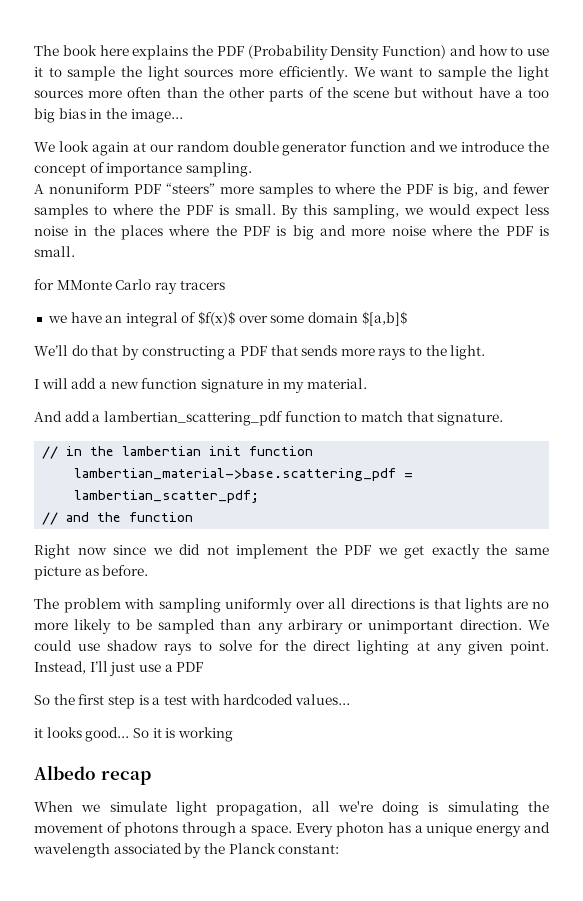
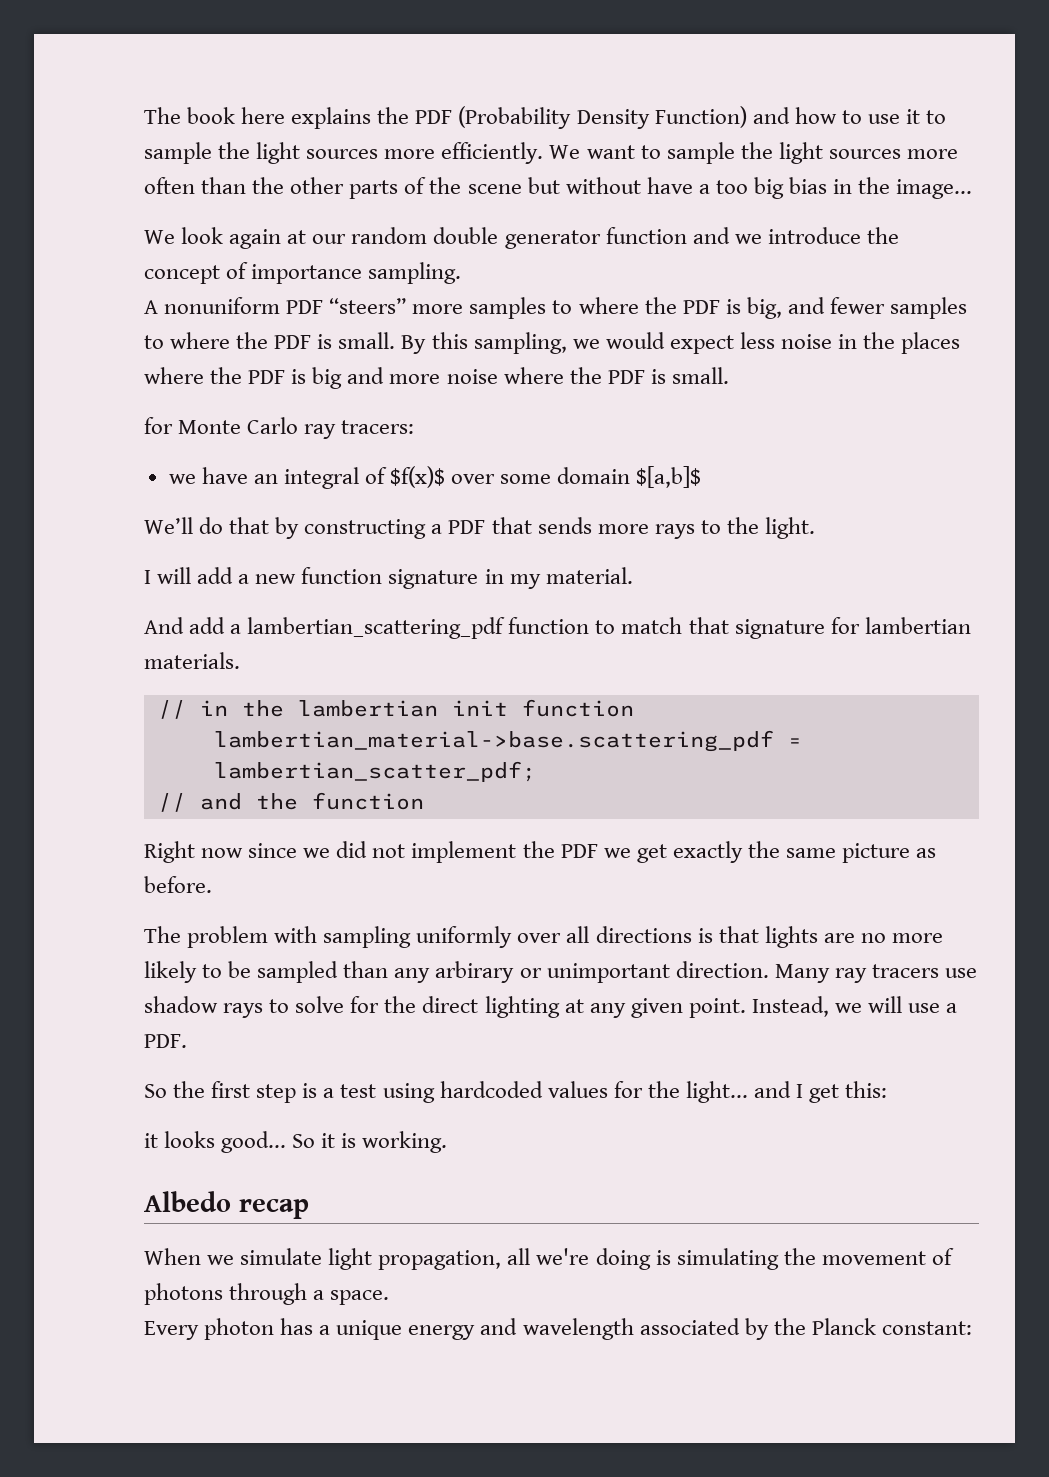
[56,280,112,290] MMonte -> [178,420,242,434] Monte
[179,280,225,290] tracers -> [341,420,415,434] tracers:
[437,412,504,426] signature. -> [734,617,971,639] [144,652,240,669] signature for lambertian materials.
[527,620,549,630] [34,640,72,651] We could -> [774,964,939,983] Many ray tracers
[89,661,136,676] I’ll just -> [834,996,903,1013] we will
[176,662,204,672] PDF -> [144,1034,187,1048] PDF.
[189,694,350,705] with hardcoded values... -> [382,1081,888,1103] using hardcoded values for the light... and I get this:
[177,727,233,742] working -> [362,1131,448,1153] working.
(293, 831) none -> (390, 1297) //

